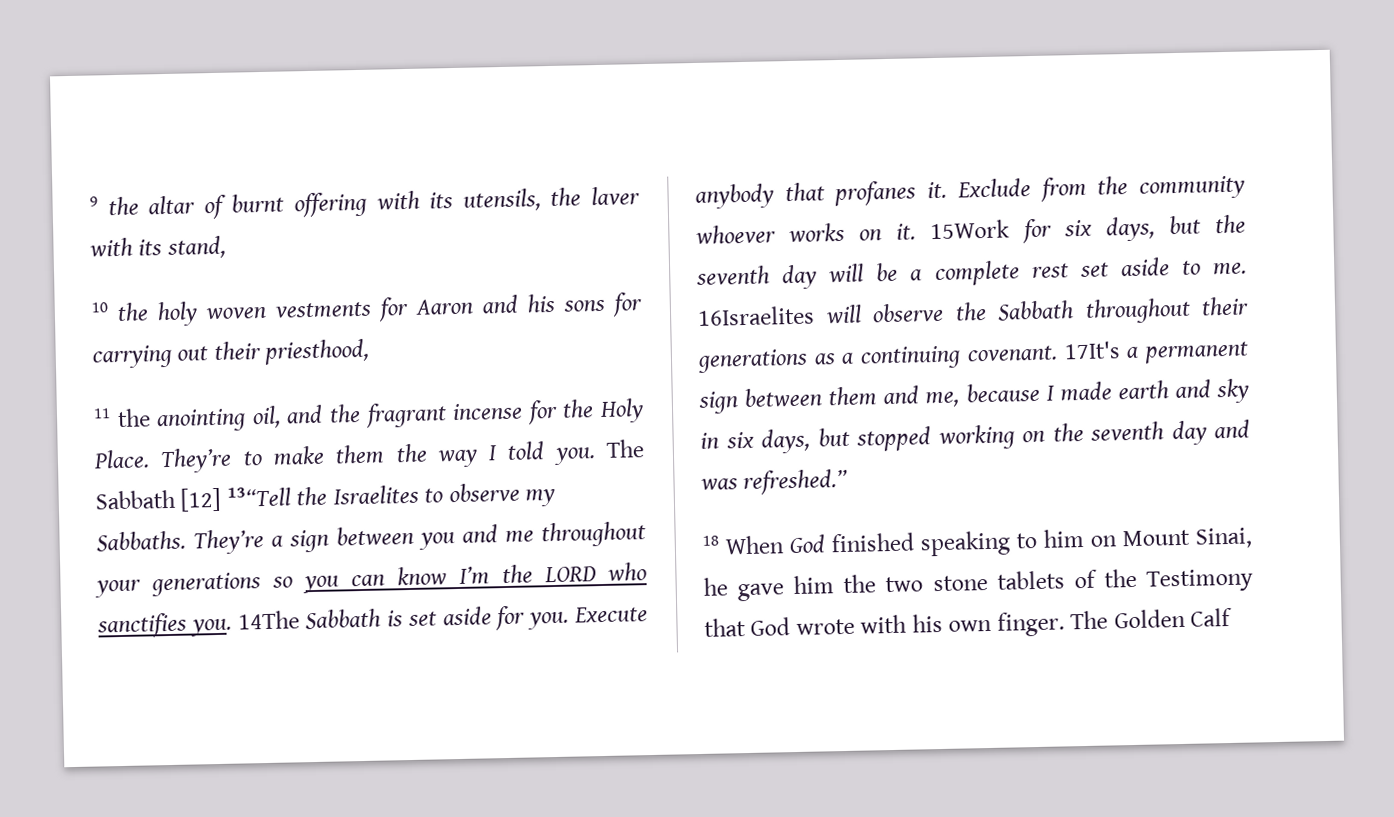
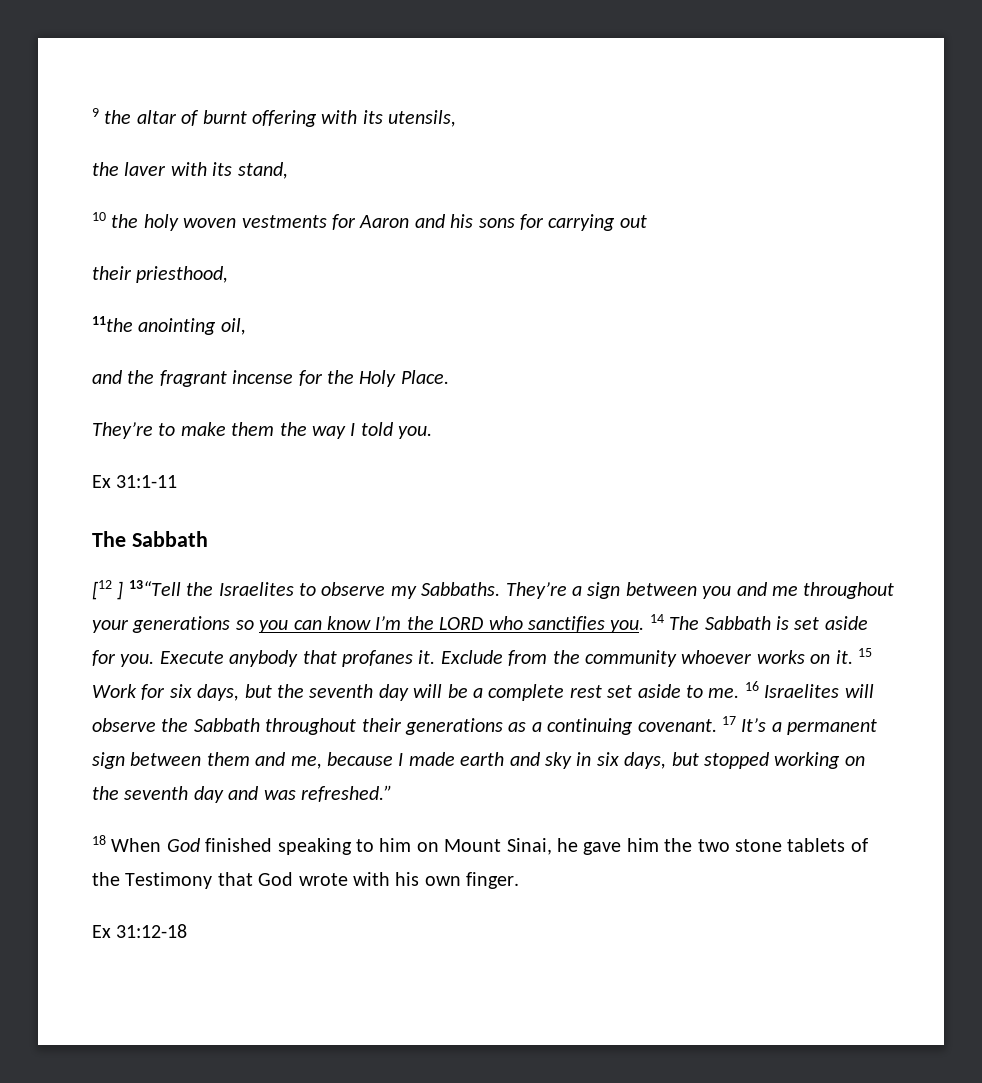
(541, 200) none -> (457, 118) //
(209, 353) none -> (647, 221) //
[93,408,151,428] 11 the -> [92,316,133,332] 11the
(281, 417) none -> (246, 326) //
(150, 459) none -> (449, 377) //
[606,439,645,458] [95,487,223,512] The Sabbath [12] -> [92,475,178,488] [92,531,208,547] [92,580,124,600] // Ex 31:1-11 // The Sabbath // [12 ]
[237,610,300,630] 14The -> [649,614,700,630] 14 The
[930,219,1011,240] 15Work -> [857,648,872,657] [92,684,137,698] 15 Work
[697,305,815,326] 16Israelites -> [744,681,840,698] 16 Israelites
[1063,341,1121,360] 17It's -> [721,716,767,732] 17 It’s
[1070,607,1233,630] The Golden Calf -> [92,924,188,938] // Ex 31:12-18

